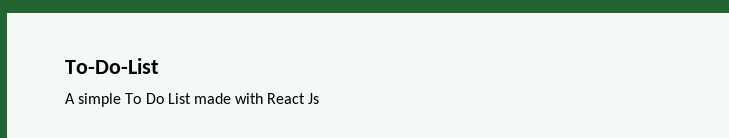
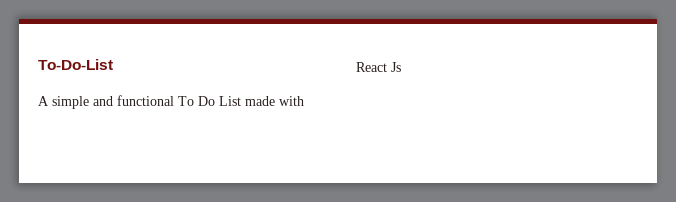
(122, 100) none -> [93,95,174,106] and functional

